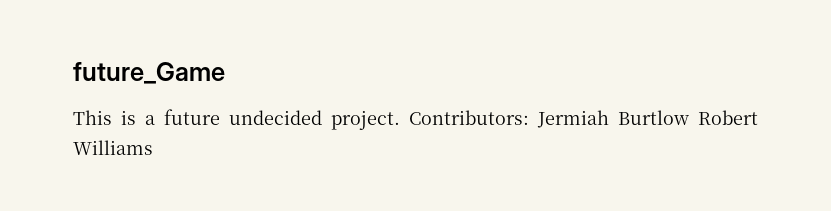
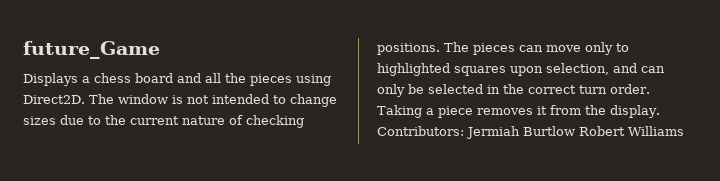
[73,109,400,130] This is a future undecided project. -> [23,73,331,86] [23,94,337,107] [23,115,304,128] [377,42,629,55] [377,63,665,76] [377,84,650,97] [377,105,660,118] Displays a chess board and all the pieces using Direct2D. The window is not intended to change sizes due to the current nature of checking positions. The pieces can move only to highlighted squares upon selection, and can only be selected in the correct turn order. Taking a piece removes it from the display.

